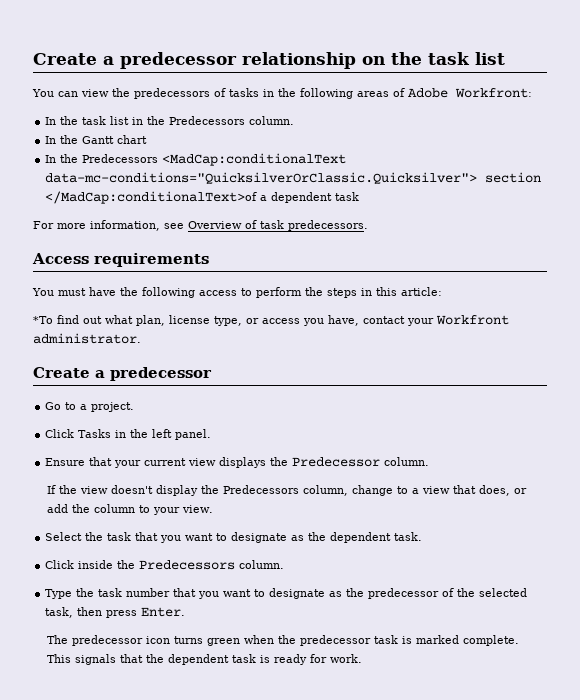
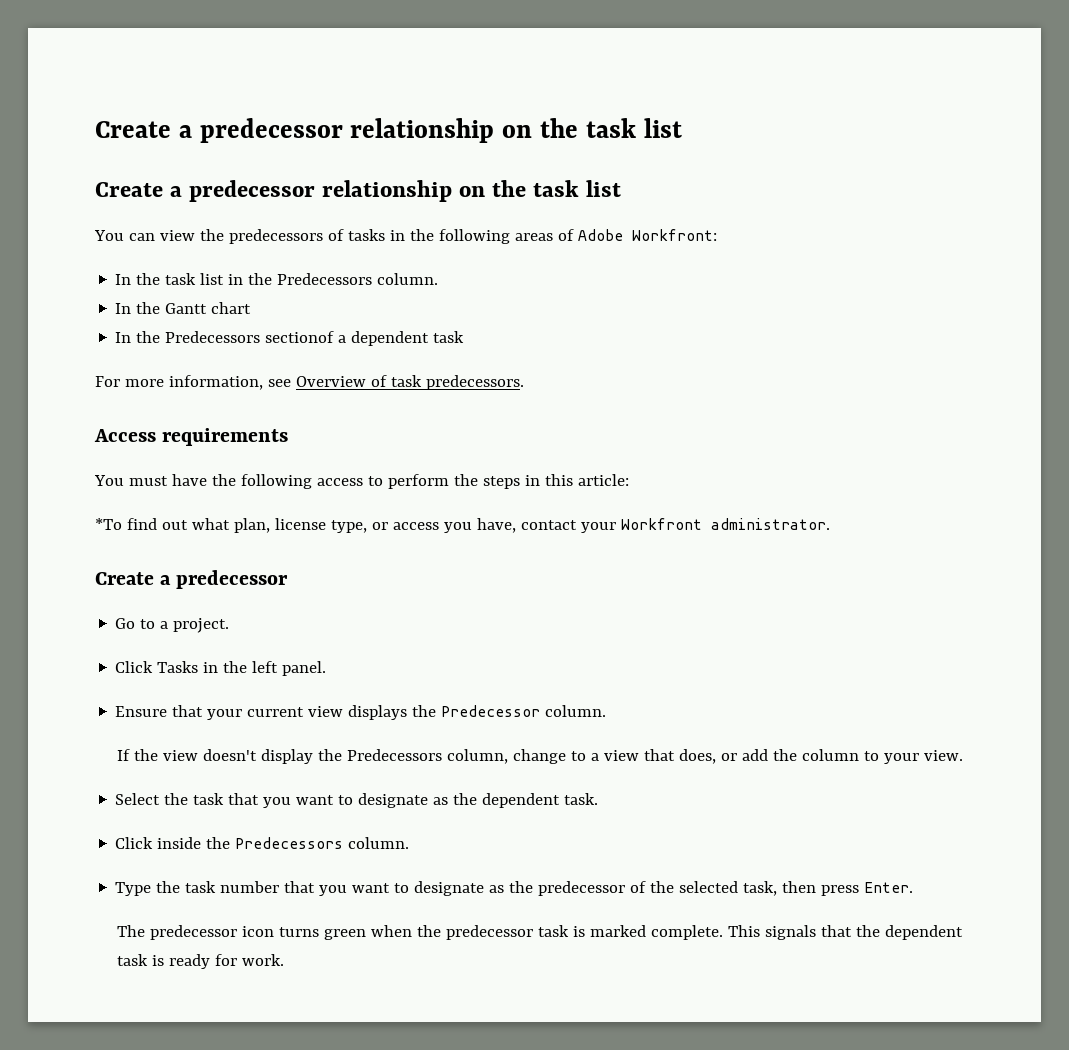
[33,52,505,69] Create a predecessor relationship on the task list -> [95,118,682,143] [95,180,622,202] Create a predecessor relationship on the task list // Create a predecessor relationship on the task list
[162,153,347,166] [45,172,542,184] [45,191,258,204] <MadCap:conditionalText data-mc-conditions="QuicksilverOrClassic.Quicksilver"> section </MadCap:conditionalText>of -> [265,331,335,343] sectionof

